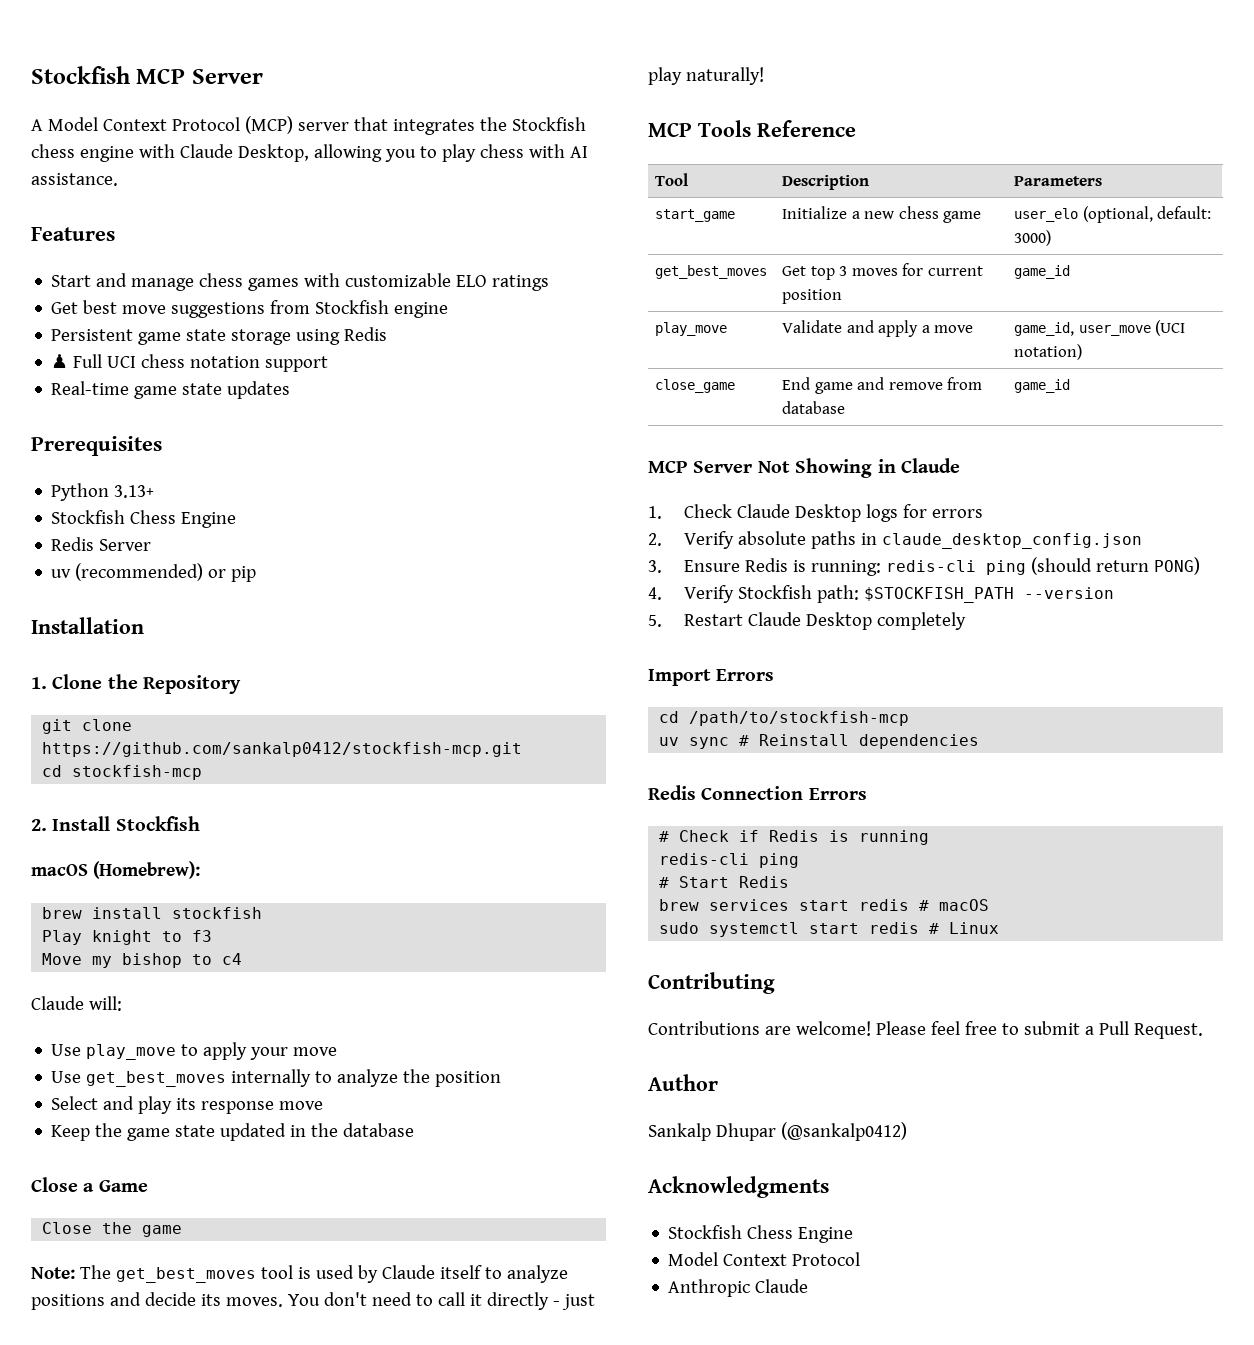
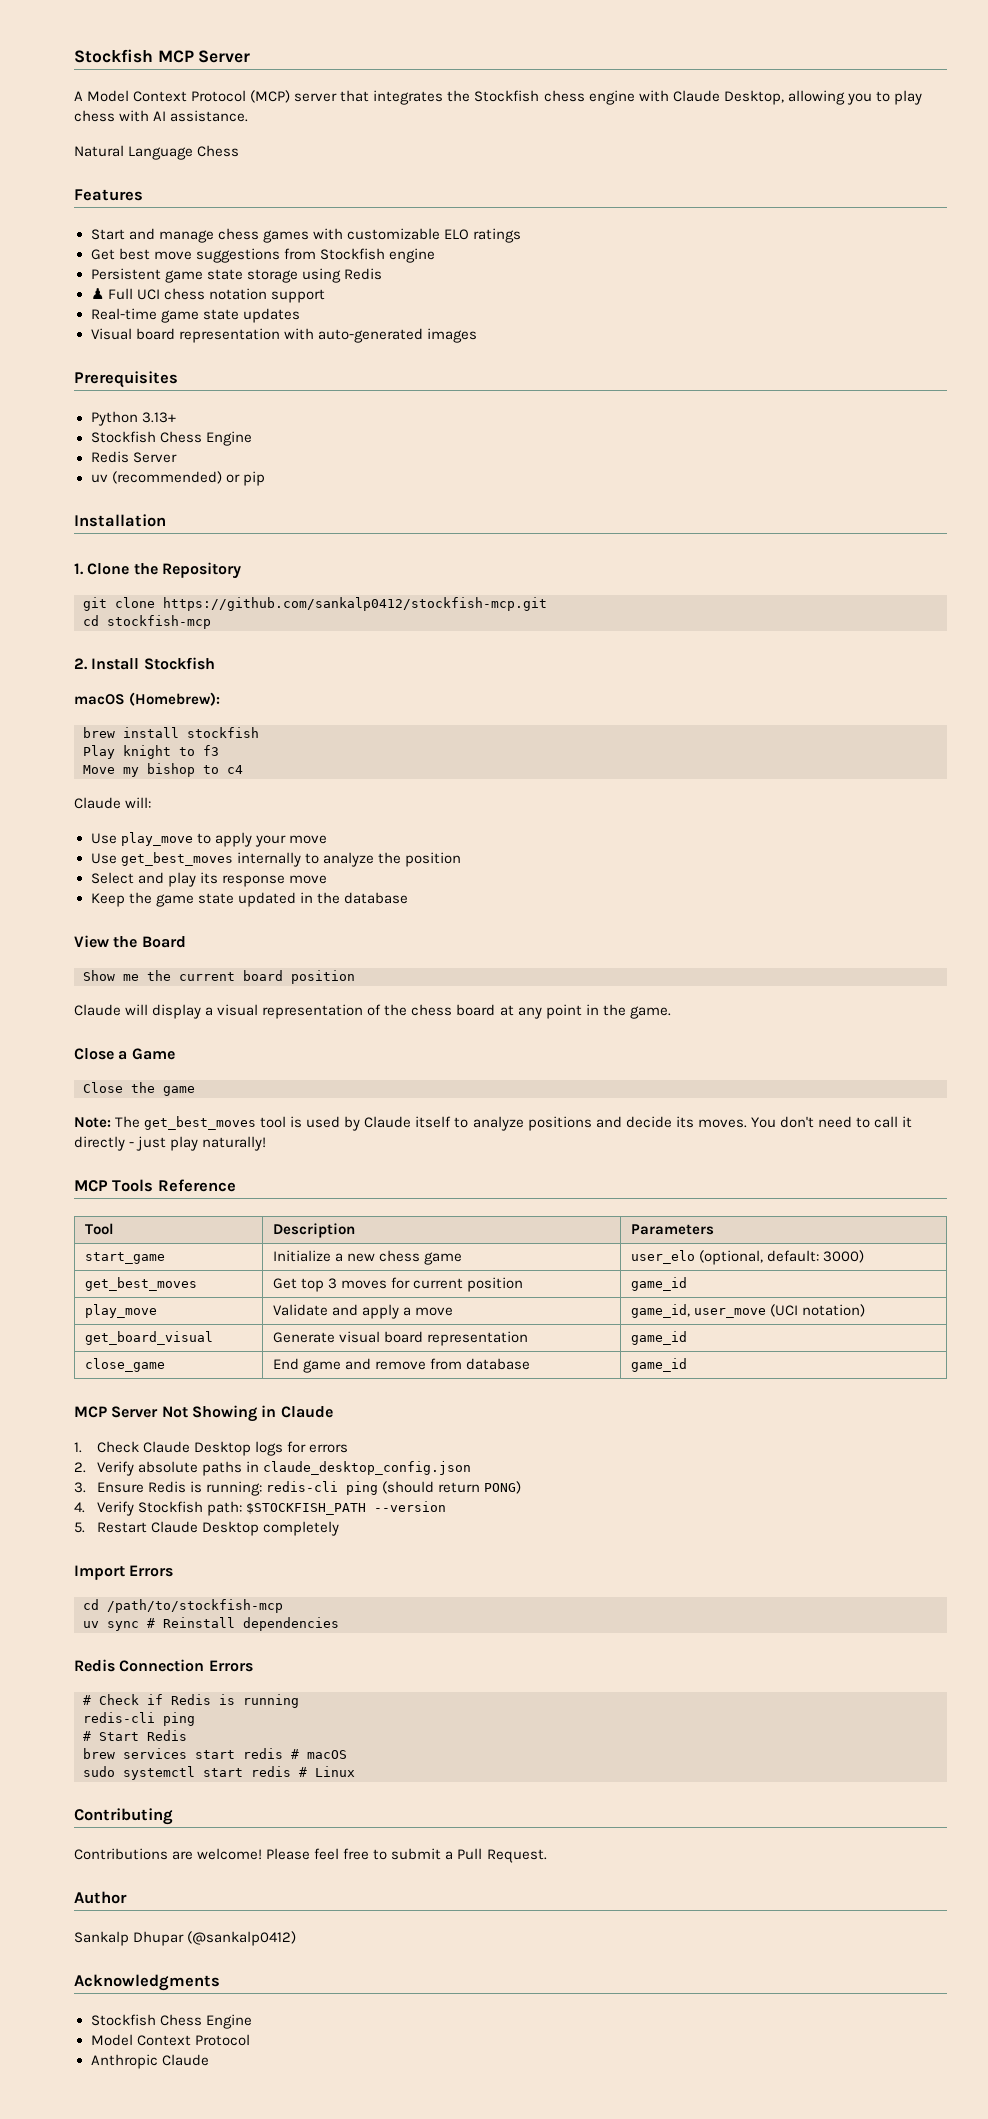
(118, 179) none -> [74,145,240,160] // Natural Language Chess
(291, 390) none -> [90,328,477,343] // Visual board representation with auto-generated images
(415, 1130) none -> [74,935,186,948] [83,970,355,984] [74,1004,671,1019] // View the Board // Show me the current board position // Claude will display a visual representation of the chess board at any point in the game.
(1083, 352) none -> [84,1331,213,1345] [272,1331,529,1346] [630,1331,687,1345] // get_board_visual | Generate visual board representation | game_id

